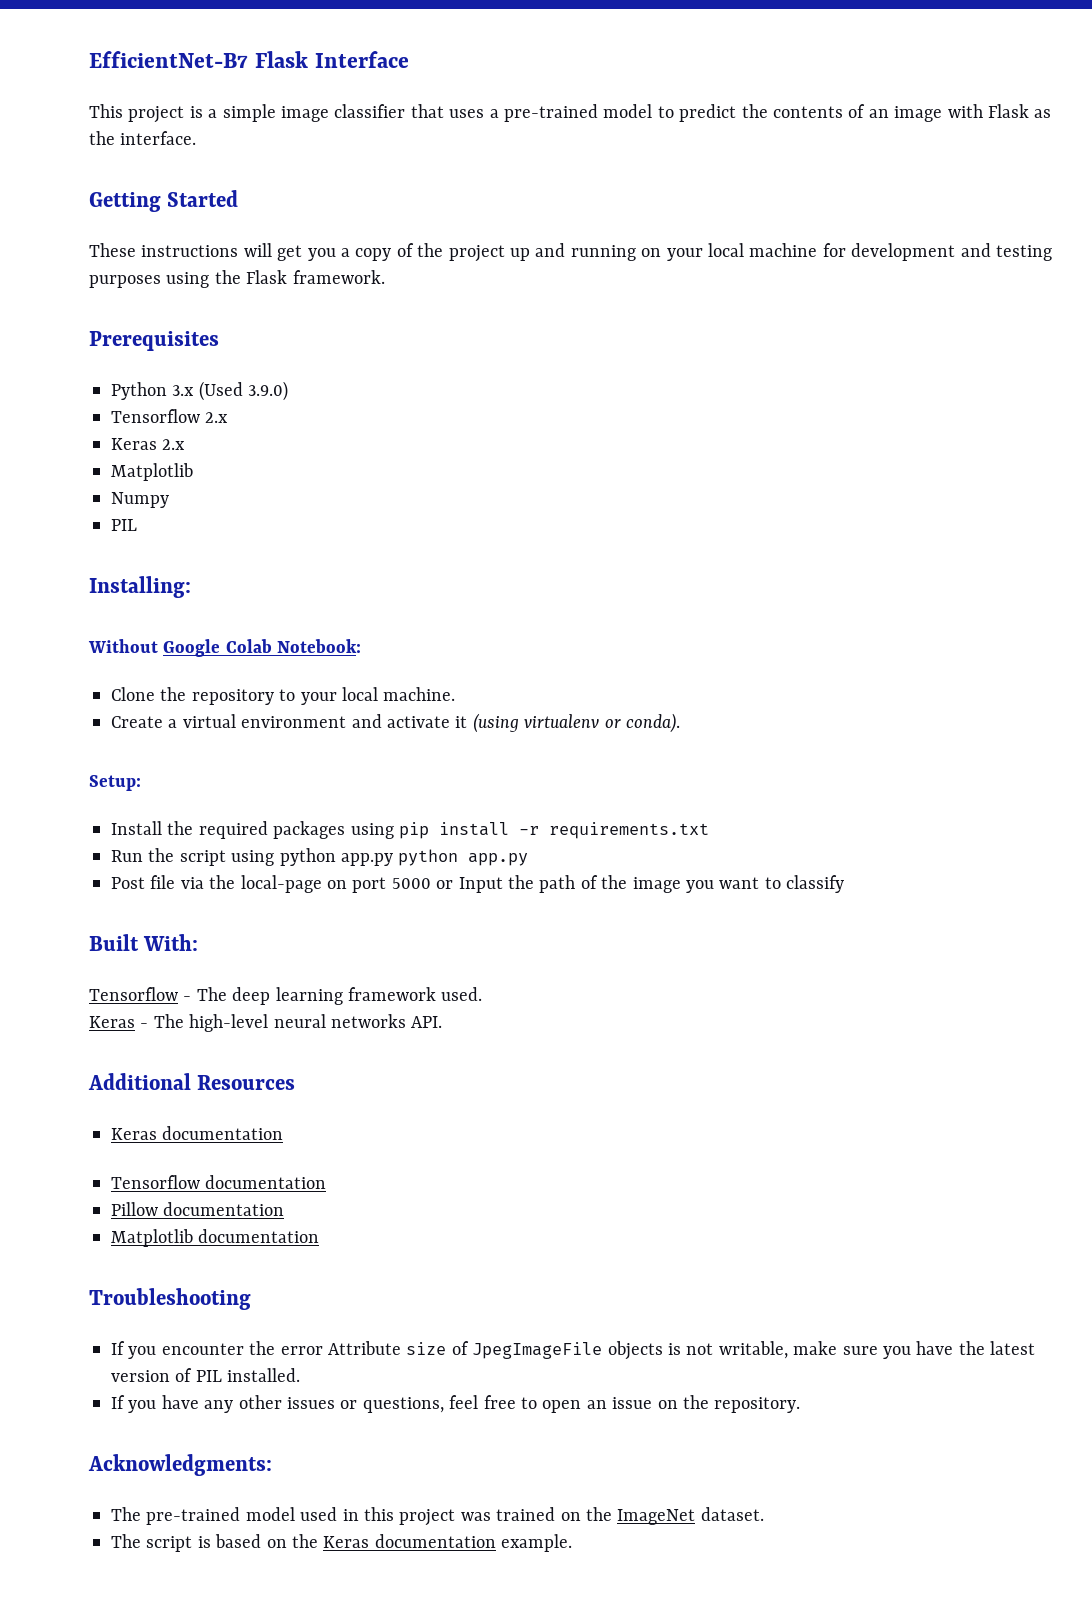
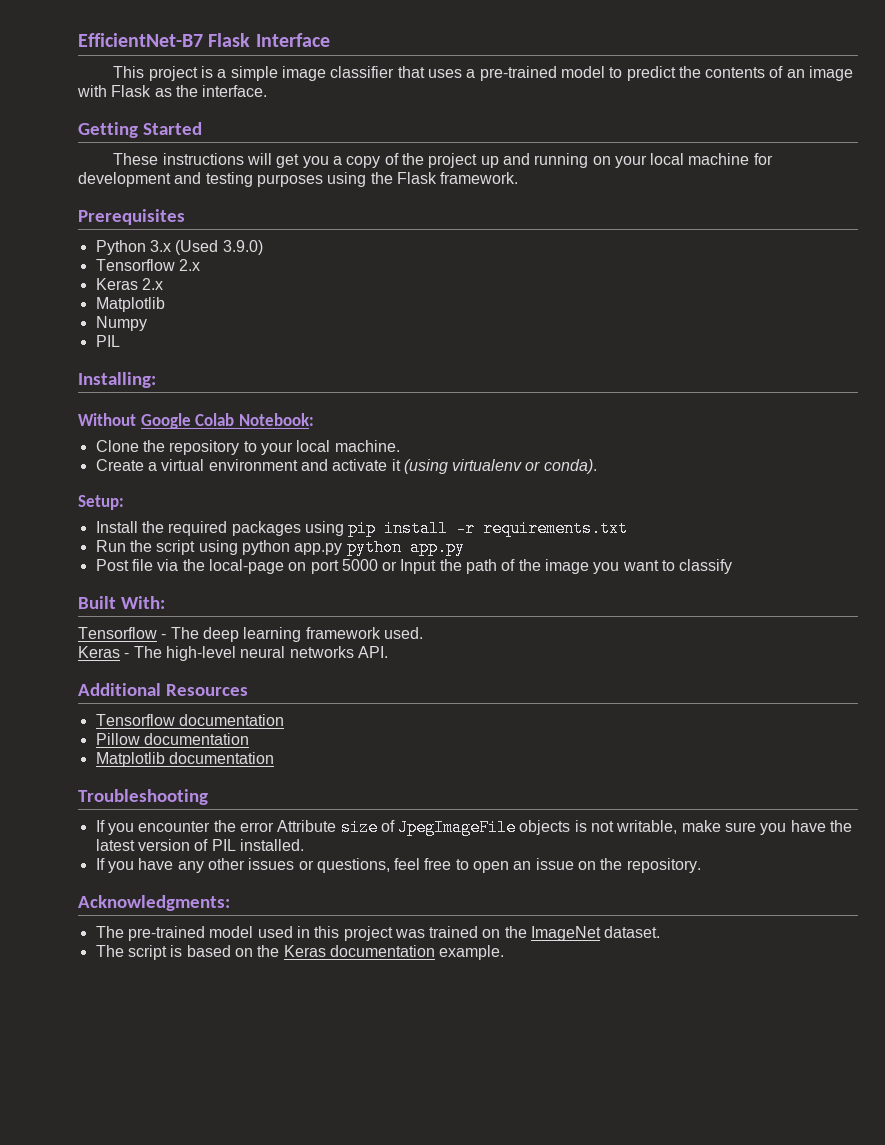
[111,1126,284,1140] // Keras documentation -> (248, 690) none

